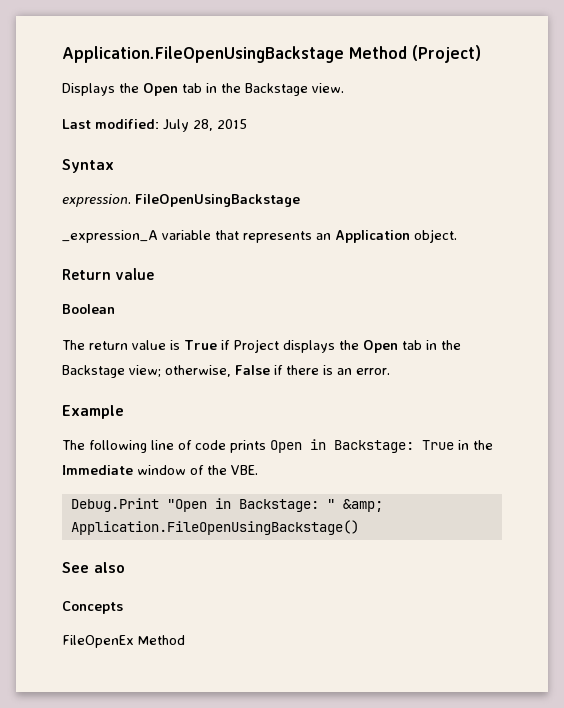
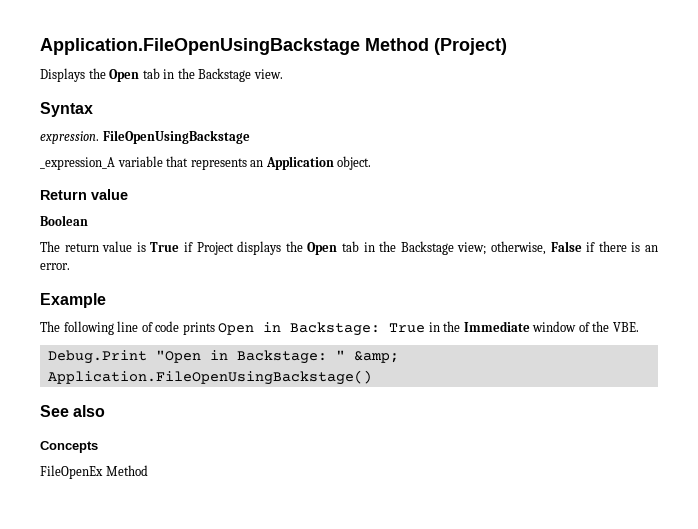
[62,119,247,132] // Last modified: July 28, 2015 -> (283, 74) none

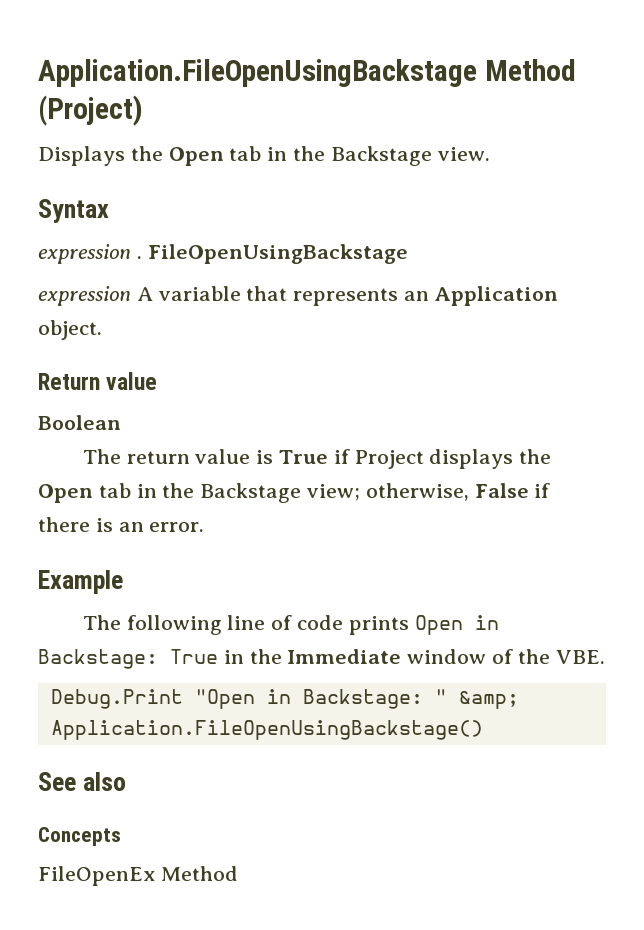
[40,131,99,144] expression. -> [38,244,142,264] expression .
[40,157,115,170] _expression_A -> [38,286,153,306] expression A

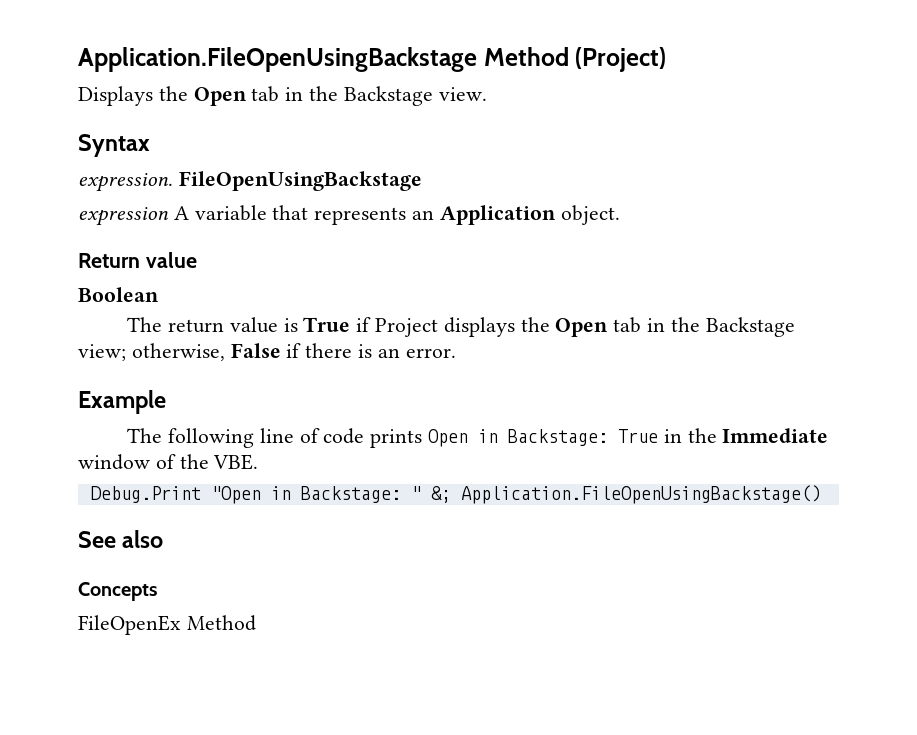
[38,244,142,264] expression . -> [78,173,173,192] expression.
[458,691,519,709] &amp; -> [430,486,451,503] &;

